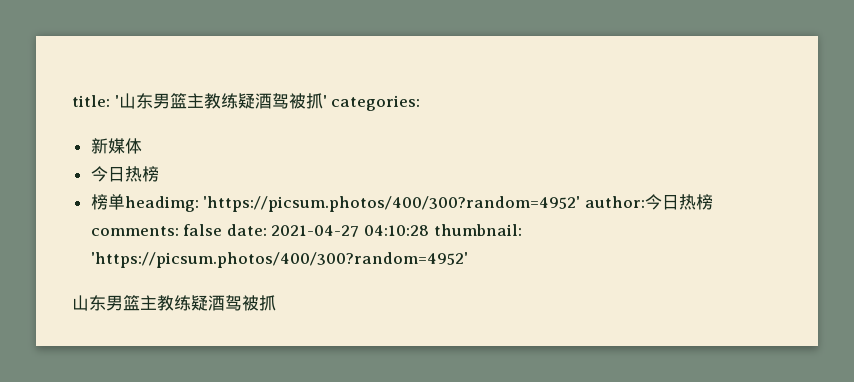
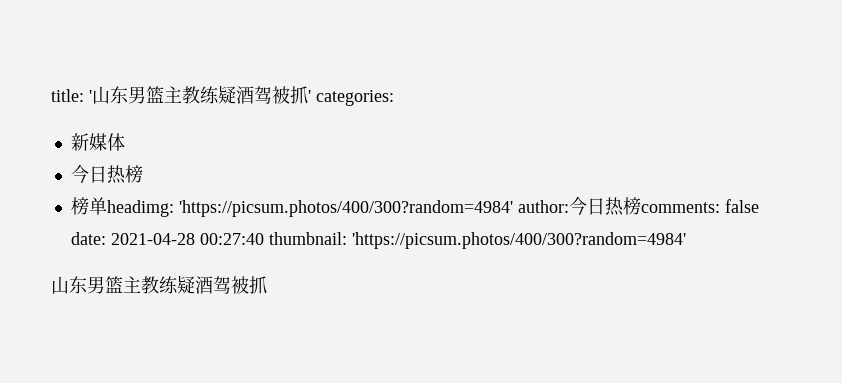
[203,196,581,212] 'https://picsum.photos/400/300?random=4952' -> [178,200,513,217] 'https://picsum.photos/400/300?random=4984'
[271,224,522,237] [90,252,468,268] 2021-04-27 04:10:28 thumbnail: 'https://picsum.photos/400/300?random=4952' -> [110,232,686,249] 2021-04-28 00:27:40 thumbnail: 'https://picsum.photos/400/300?random=4984'

